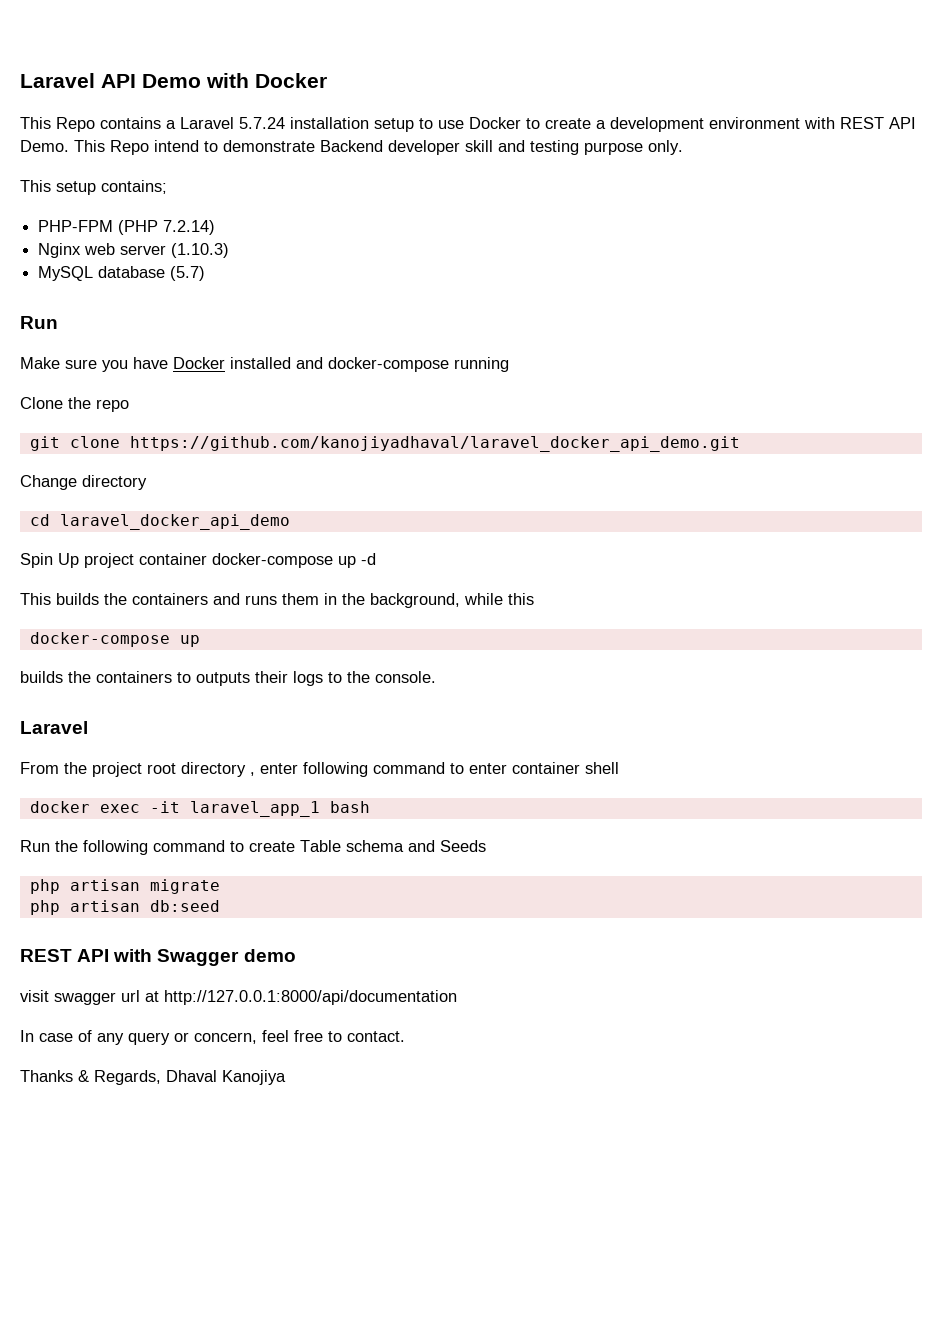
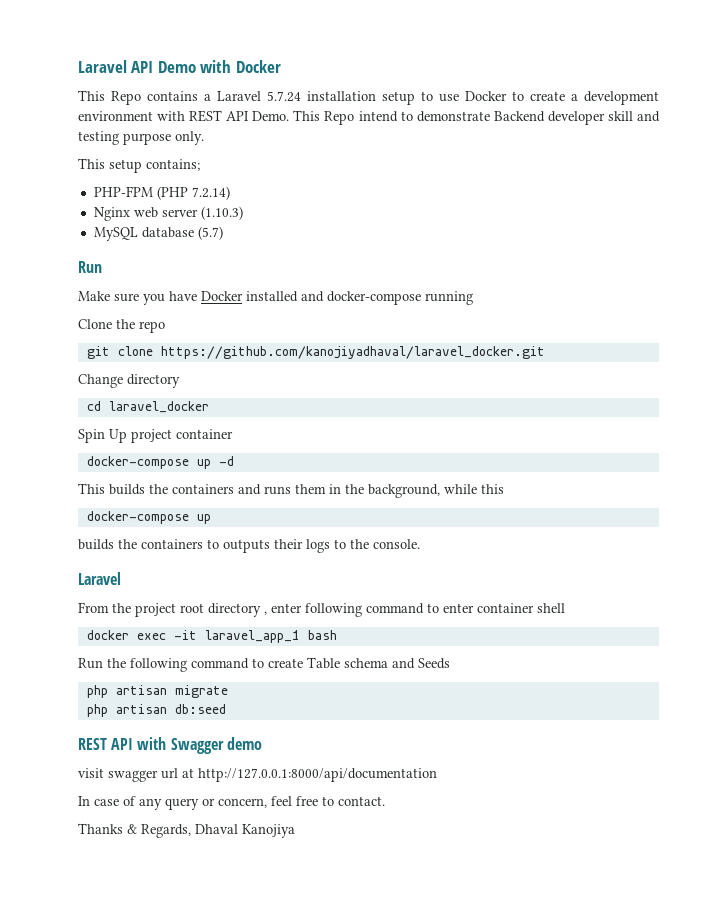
[129,436,740,452] https://github.com/kanojiyadhaval/laravel_docker_api_demo.git -> [160,346,545,359] https://github.com/kanojiyadhaval/laravel_docker.git
[59,514,290,530] laravel_docker_api_demo -> [108,401,209,413] laravel_docker
(207, 559) none -> (233, 434) //

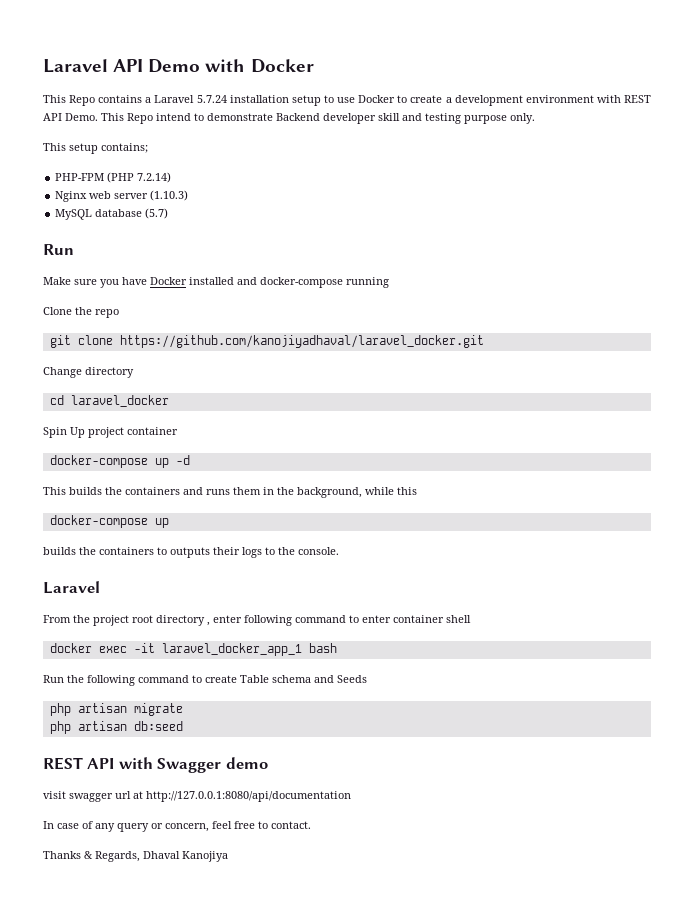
[204,630,300,643] laravel_app_1 -> [161,643,302,656] laravel_docker_app_1
[198,768,437,782] http://127.0.0.1:8000/api/documentation -> [146,791,351,802] http://127.0.0.1:8080/api/documentation

